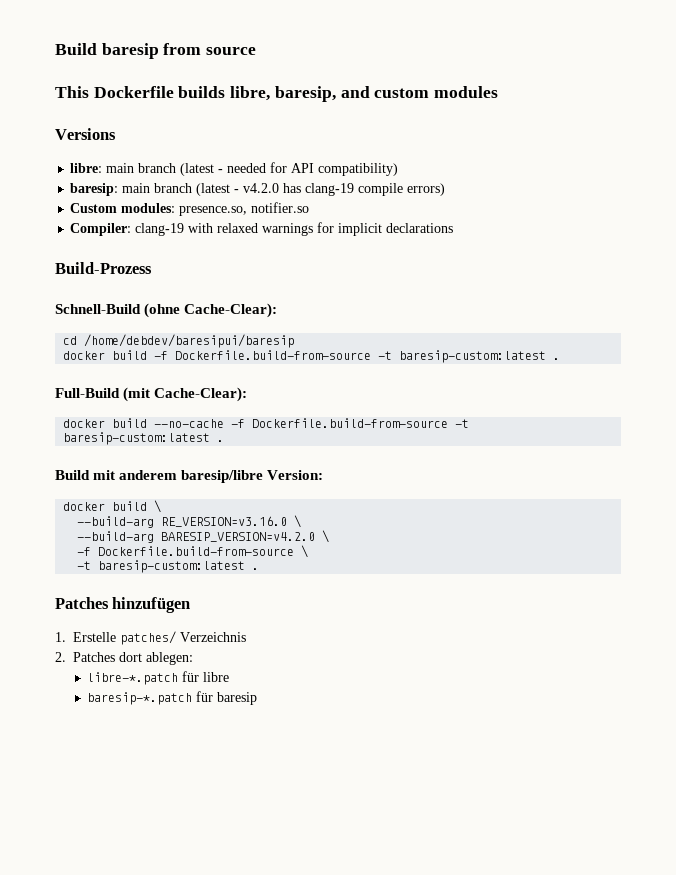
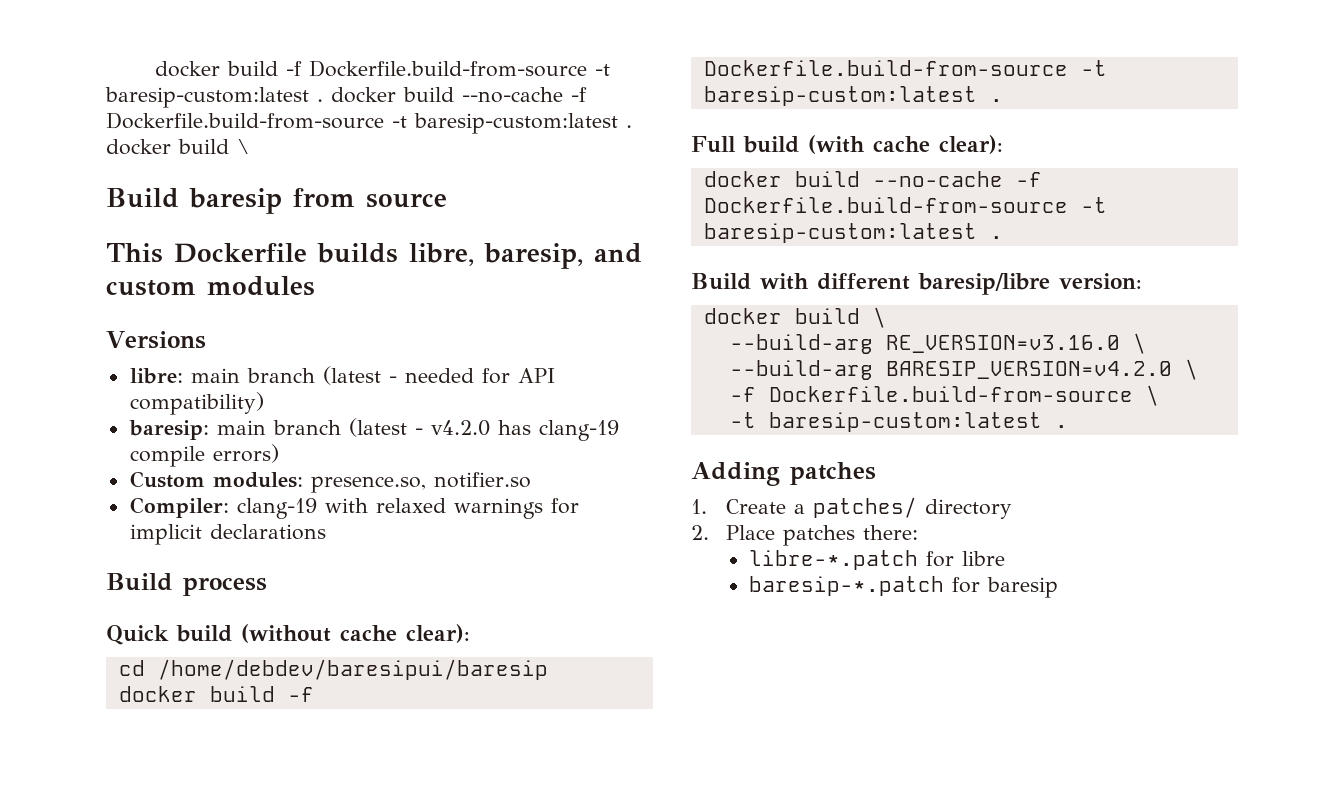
(55, 49) none -> [154,60,610,77] [105,87,587,108] [106,112,632,134] [106,139,250,155] docker build -f Dockerfile.build-from-source -t baresip-custom:latest . docker build --no-cache -f Dockerfile.build-from-source -t baresip-custom:latest . docker build \ //
[55,262,152,274] [55,303,278,318] Build-Prozess // Schnell-Build (ohne Cache-Clear): -> [106,573,267,596] [106,624,470,645] Build process // Quick build (without cache clear):
[55,387,248,402] Full-Build (mit Cache-Clear): -> [691,135,1003,154] Full build (with cache clear):
[93,470,324,483] mit anderem baresip/libre Version: -> [760,273,1142,295] with different baresip/libre version:
[55,597,191,613] Patches hinzufügen -> [691,462,876,486] Adding patches
[73,631,246,645] [55,652,193,665] Erstelle patches/ Verzeichnis // 2. Patches dort ablegen: -> [725,497,1012,519] [691,525,918,546] Create a patches/ directory // 2. Place patches there:
[182,671,200,682] für -> [926,551,955,567] for
[196,691,214,702] für -> [952,577,981,593] for

